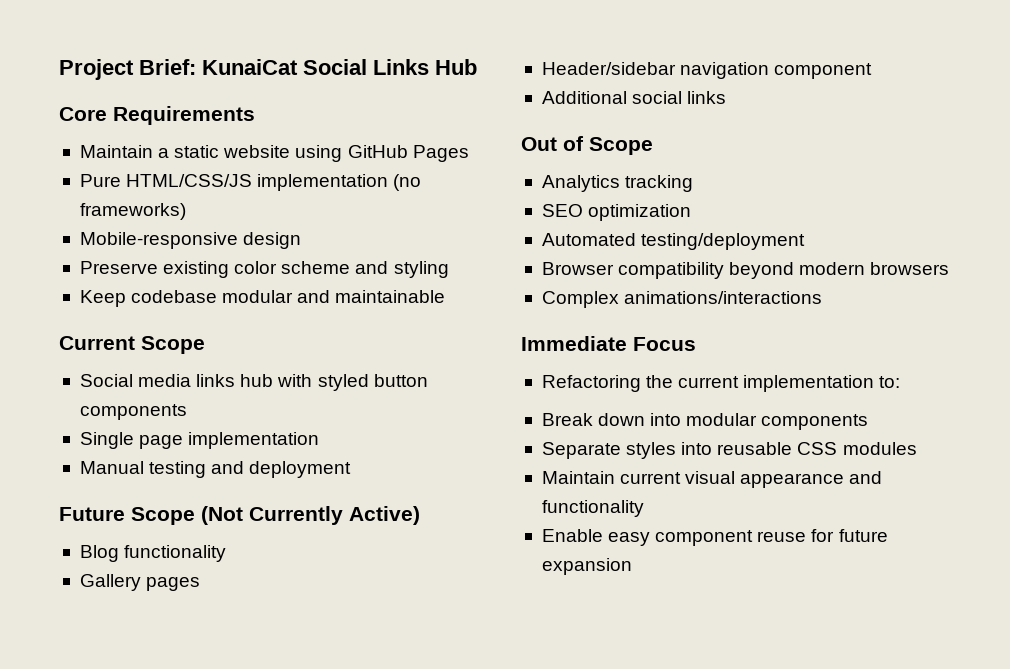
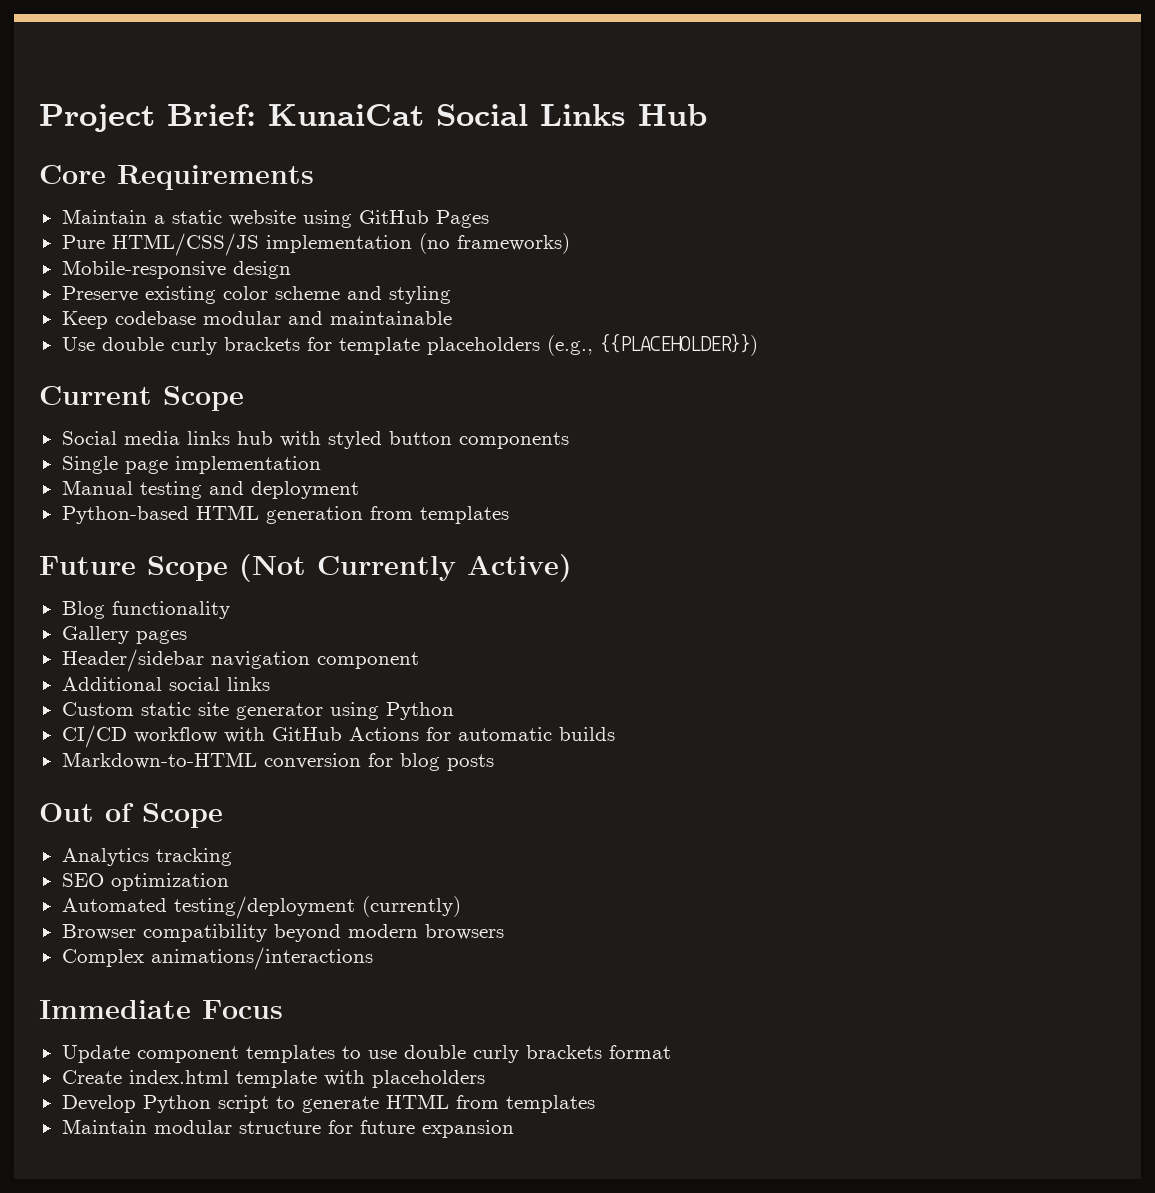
(446, 296) none -> [61,333,758,356] // Use double curly brackets for template placeholders (e.g., {{PLACEHOLDER}})
(352, 469) none -> [61,505,509,524] // Python-based HTML generation from templates
(727, 97) none -> [61,702,454,720] [61,725,615,748] [61,752,494,771] // Custom static site generator using Python // CI/CD workflow with GitHub Actions for automatic builds // Markdown-to-HTML conversion for blog posts
(806, 241) none -> [361,896,461,917] (currently)
[541,375,901,392] [541,413,869,430] [541,442,917,459] [541,471,883,488] [541,500,644,517] [541,529,807,546] Refactoring the current implementation to: // Break down into modular components // Separate styles into reusable CSS modules // Maintain current visual appearance and functionality // Enable easy component reuse -> [61,1045,671,1063] [61,1070,485,1088] [61,1094,595,1113] [61,1119,321,1134] Update component templates to use double curly brackets format // Create index.html template with placeholders // Develop Python script to generate HTML from templates // Maintain modular structure

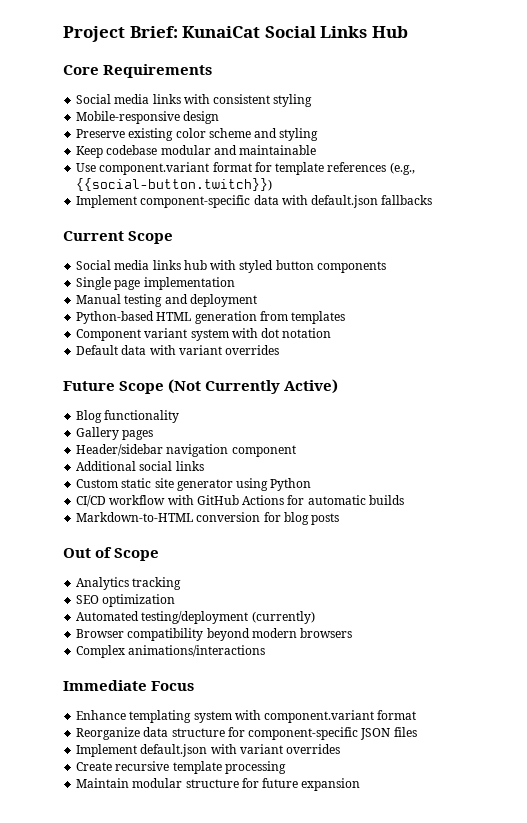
[61,209,489,228] [61,233,570,256] Maintain a static website using GitHub Pages // Pure HTML/CSS/JS implementation (no frameworks) -> [76,94,313,107] Social media links with consistent styling
[101,333,758,356] double curly brackets for template placeholders (e.g., {{PLACEHOLDER}}) -> [99,162,415,175] [76,178,273,191] [76,195,433,208] component.variant format for template references (e.g., {{social-button.twitch}}) // Implement component-specific data with default.json fallbacks
(509, 515) none -> [76,328,332,341] [76,345,280,355] // Component variant system with dot notation // Default data with variant overrides
[61,1045,671,1063] [61,1070,485,1088] [61,1094,595,1113] Update component templates to use double curly brackets format // Create index.html template with placeholders // Develop Python script to generate HTML from templates -> [76,710,417,723] [76,727,417,740] [76,744,341,757] [76,761,286,774] Enhance templating system with component.variant format // Reorganize data structure for component-specific JSON files // Implement default.json with variant overrides // Create recursive template processing

